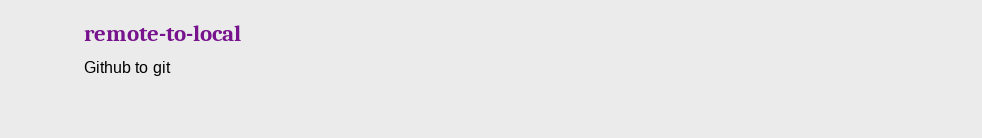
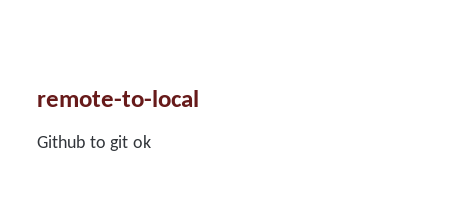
(171, 68) none -> [133,135,152,148] ok

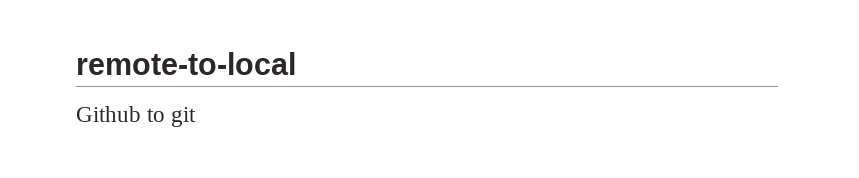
[133,135,152,148] ok -> (197, 117) none

